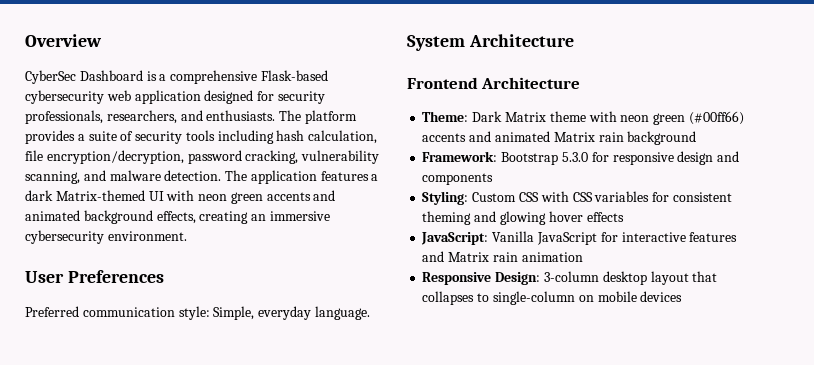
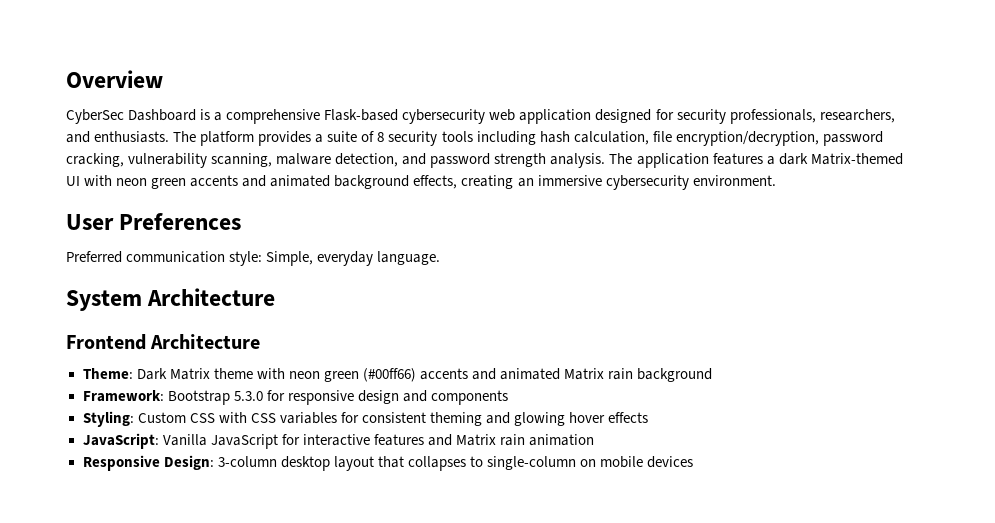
(134, 136) none -> [377,132,385,142] 8
[83,170,222,181] and malware detection. -> [276,153,606,168] malware detection, and password strength analysis.

